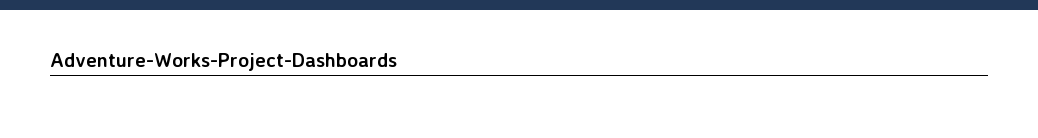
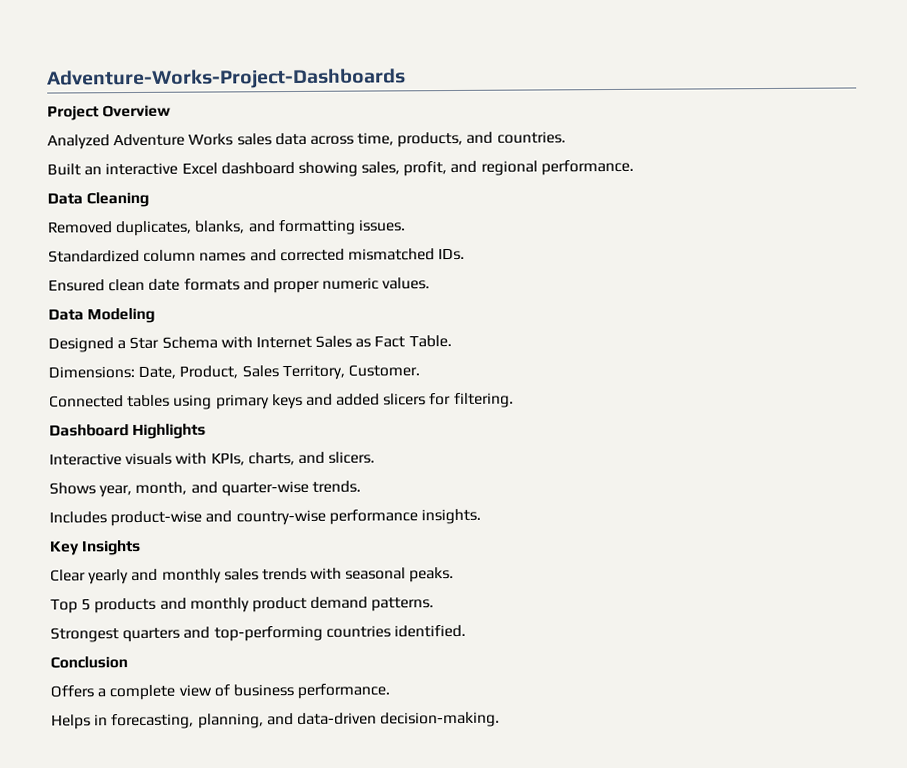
(397, 62) none -> [47,104,172,121] [47,131,566,150] [47,159,634,177] [47,191,150,208] [47,219,406,237] [48,247,466,263] [48,277,431,294] [48,307,156,324] [48,335,452,353] [48,364,420,381] [49,392,514,410] [49,423,207,440] [49,451,376,466] [49,480,361,498] [49,508,481,527] [49,539,142,556] [50,566,455,585] [50,596,435,614] [50,624,466,643] [50,656,128,669] [50,683,391,701] [51,711,501,730] // Project Overview // Analyzed Adventure Works sales data across time, products, and countries. // Built an interactive Excel dashboard showing sales, profit, and regional performance. // Data Cleaning // Removed duplicates, blanks, and formatting issues. // Standardized column names and corrected mismatched IDs. // Ensured clean date formats and proper numeric values. // Data Modeling // Designed a Star Schema with Internet Sales as Fact Table. // Dimensions: Date, Product, Sales Territory, Customer. // Connected tables using primary keys and added slicers for filtering. // Dashboard Highlights // Interactive visuals with KPIs, charts, and slicers. // Shows year, month, and quarter-wise trends. // Includes product-wise and country-wise performance insights. // Key Insights // Clear yearly and monthly sales trends with seasonal peaks. // Top 5 products and monthly product demand patterns. // Strongest quarters and top-performing countries identified. // Conclusion // Offers a complete view of business performance. // Helps in forecasting, planning, and data-driven decision-making.

